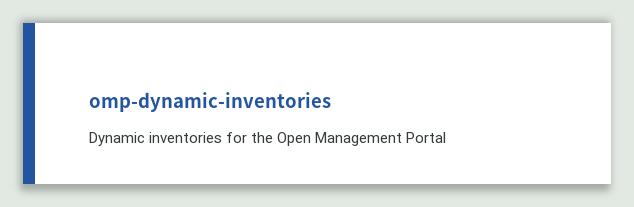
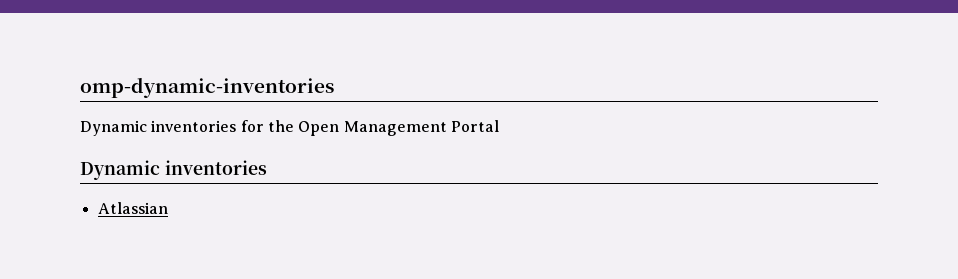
(447, 137) none -> [80,160,267,180] [97,202,168,214] // Dynamic inventories // Atlassian

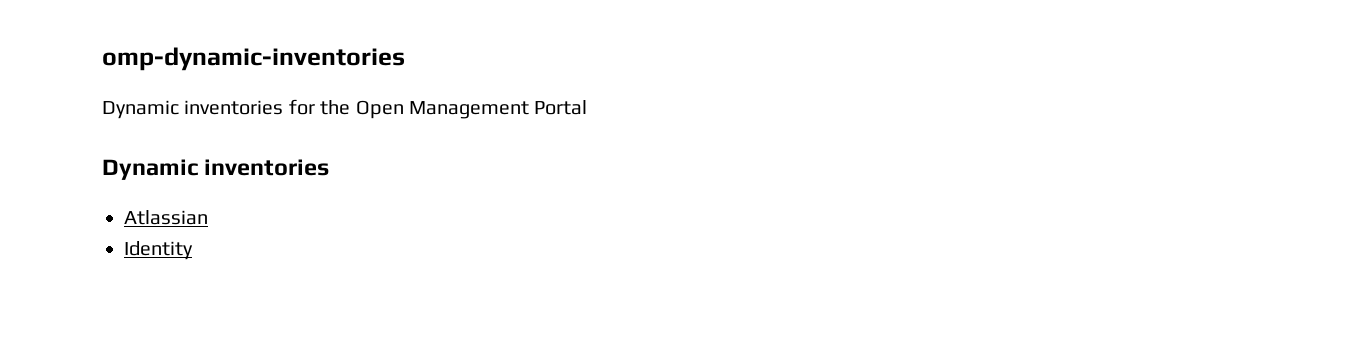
(168, 208) none -> [124,241,193,260] // Identity

